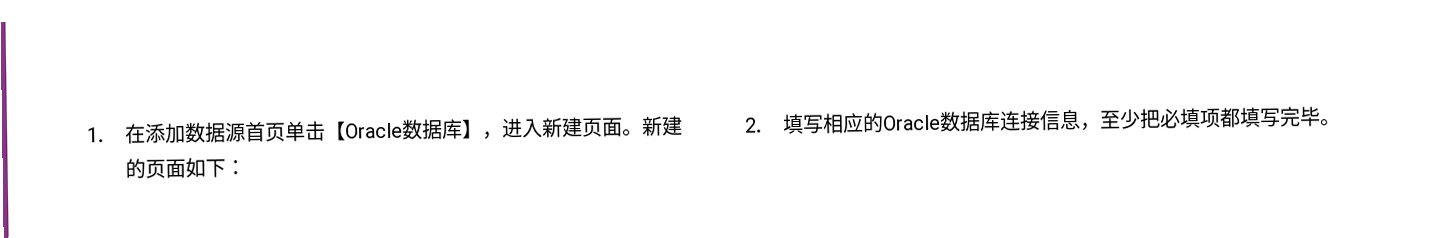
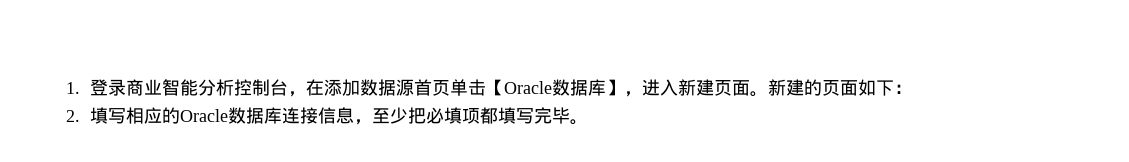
(104, 135) none -> [89,79,306,97] 登录商业智能分析控制台，

